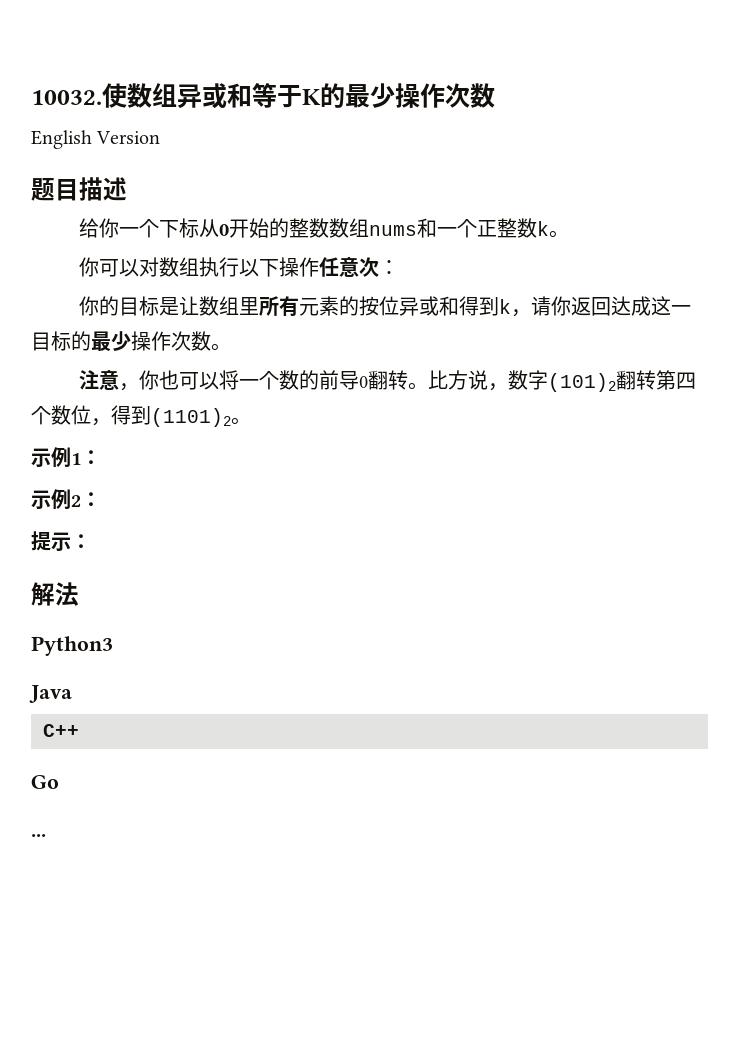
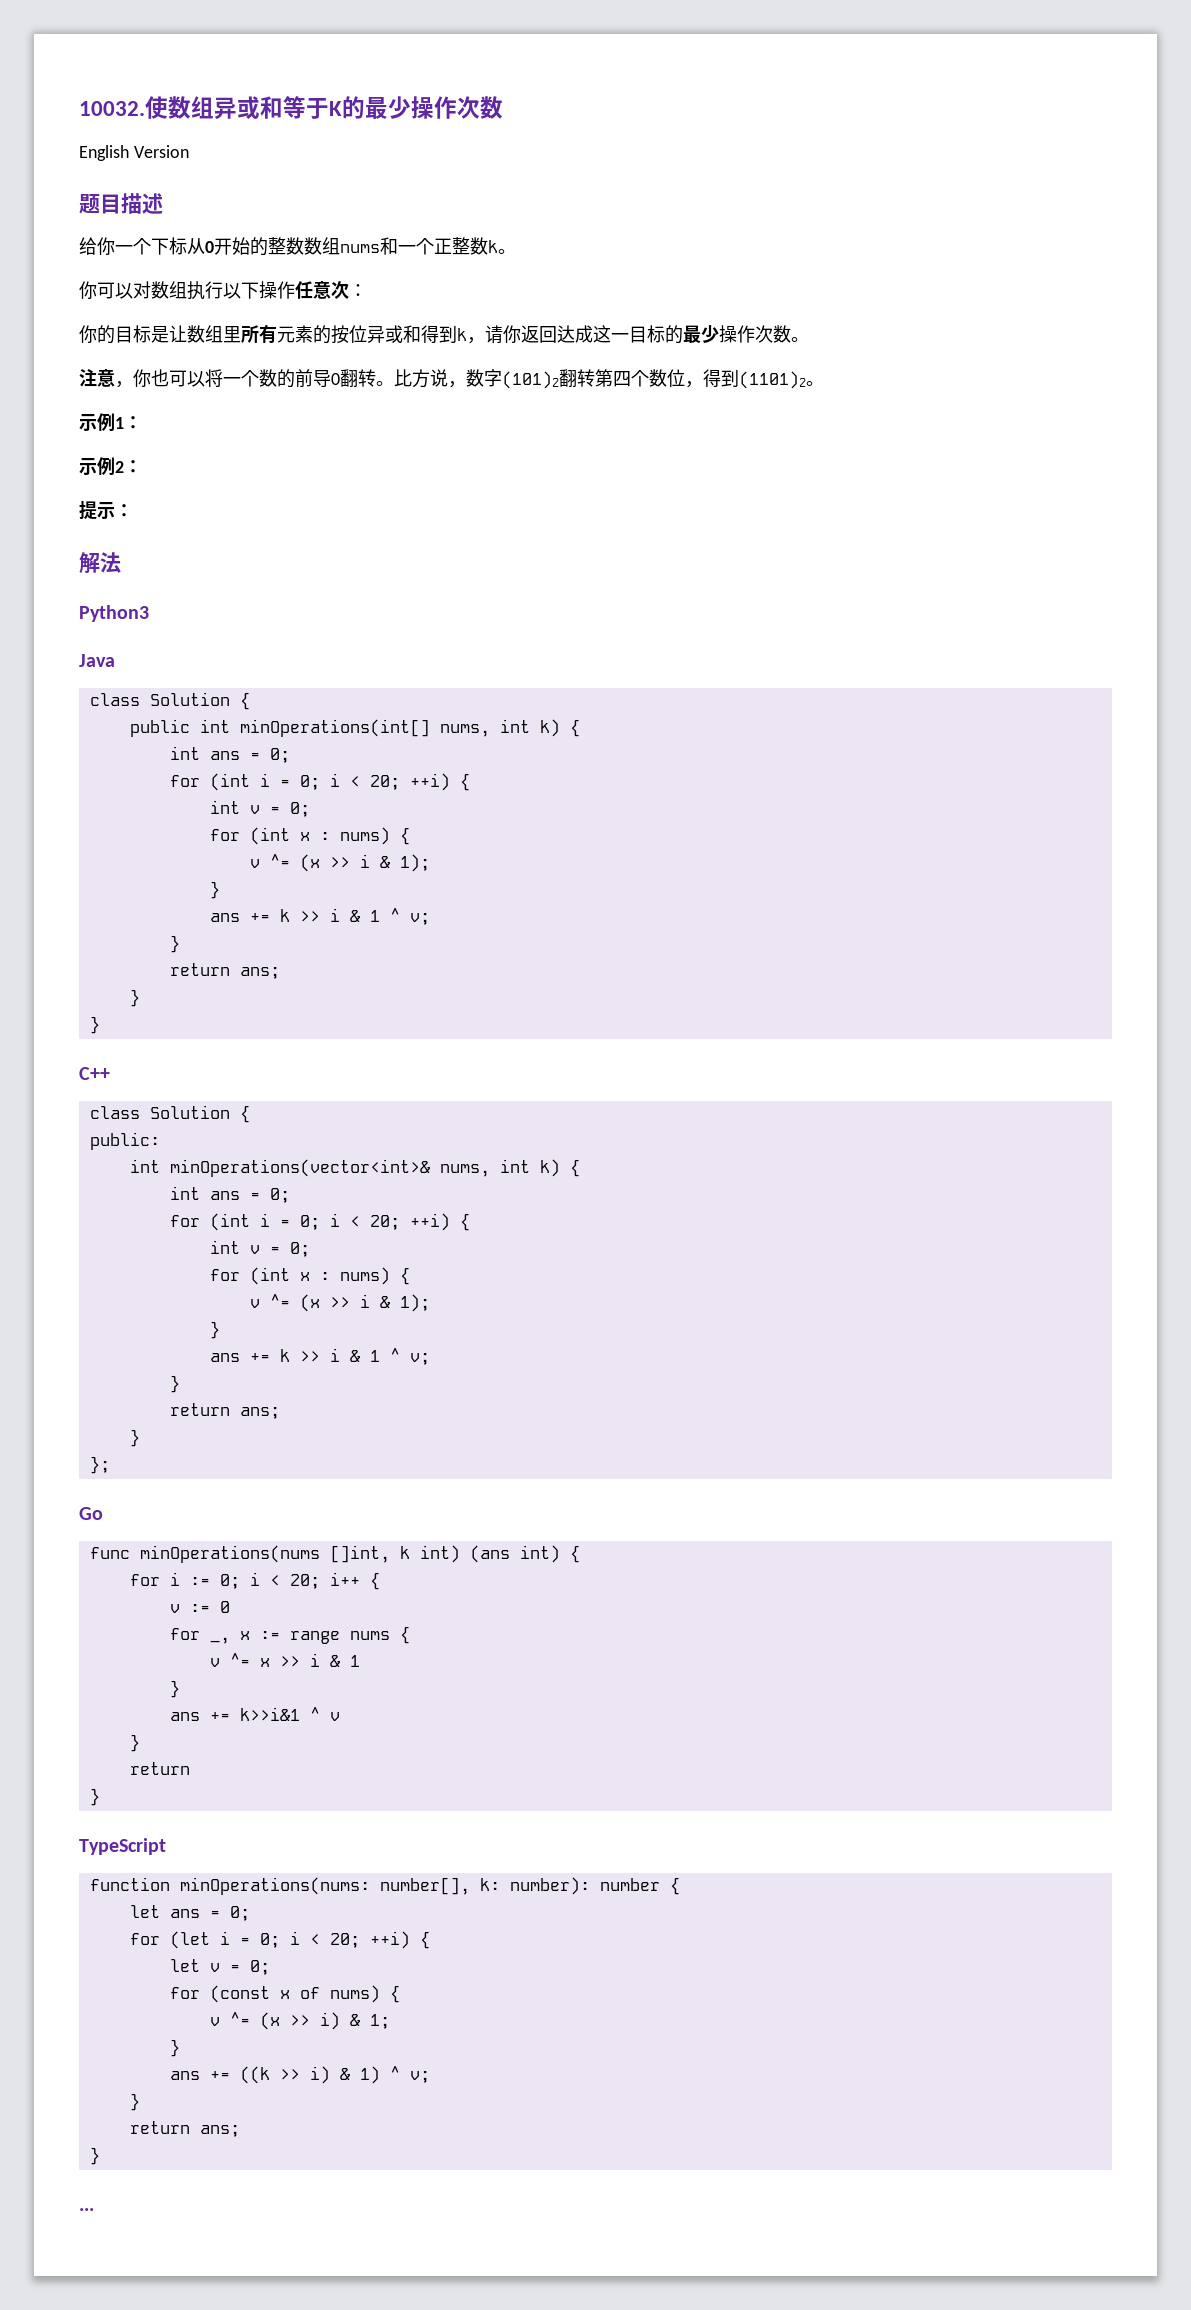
[43,724,79,737] [31,775,59,789] C++ // Go -> [89,692,250,710] [129,719,580,737] [169,746,290,763] [169,773,470,791] [209,800,310,817] [209,827,410,845] [249,854,430,872] [209,881,220,899] [209,908,430,925] [169,935,180,953] [169,963,280,979] [129,989,140,1007] [89,1016,100,1034] [79,1067,110,1080] [89,1105,250,1123] [89,1132,160,1150] [129,1159,580,1177] [169,1186,290,1203] [169,1213,470,1231] [209,1240,310,1257] [209,1267,410,1285] [249,1294,430,1312] [209,1321,220,1339] [209,1348,430,1365] [169,1375,180,1393] [169,1403,280,1419] [129,1429,140,1447] [89,1456,110,1474] [79,1507,103,1520] [89,1545,580,1563] [129,1572,380,1590] [169,1601,230,1613] [169,1626,410,1644] [209,1653,360,1667] [169,1680,180,1698] [169,1707,340,1721] [129,1734,140,1752] [129,1762,190,1775] [89,1788,100,1806] [79,1838,166,1855] [89,1877,680,1895] [129,1905,250,1921] [129,1931,430,1949] [169,1959,270,1975] [169,1985,400,2003] [209,2012,390,2030] [169,2039,180,2057] [169,2066,430,2084] [129,2093,140,2111] [129,2121,240,2137] [89,2147,100,2165] class Solution { // public int minOperations(int[] nums, int k) { // int ans = 0; // for (int i = 0; i < 20; ++i) { // int v = 0; // for (int x : nums) { // v ^= (x >> i & 1); // } // ans += k >> i & 1 ^ v; // } // return ans; // } // } // C++ // class Solution { // public: // int minOperations(vector<int>& nums, int k) { // int ans = 0; // for (int i = 0; i < 20; ++i) { // int v = 0; // for (int x : nums) { // v ^= (x >> i & 1); // } // ans += k >> i & 1 ^ v; // } // return ans; // } // }; // Go // func minOperations(nums []int, k int) (ans int) { // for i := 0; i < 20; i++ { // v := 0 // for _, x := range nums { // v ^= x >> i & 1 // } // ans += k>>i&1 ^ v // } // return // } // TypeScript // function minOperations(nums: number[], k: number): number { // let ans = 0; // for (let i = 0; i < 20; ++i) { // let v = 0; // for (const x of nums) { // v ^= (x >> i) & 1; // } // ans += ((k >> i) & 1) ^ v; // } // return ans; // }

